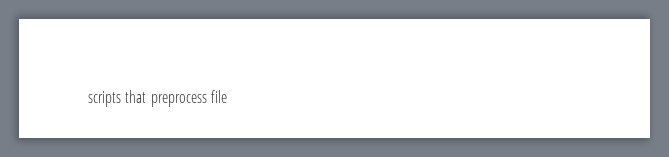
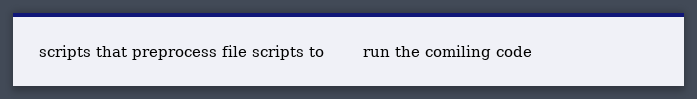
(227, 96) none -> [252,45,532,60] scripts to run the comiling code

